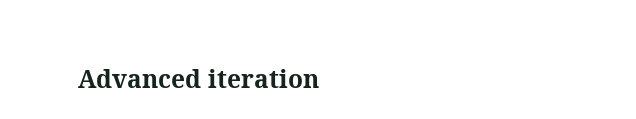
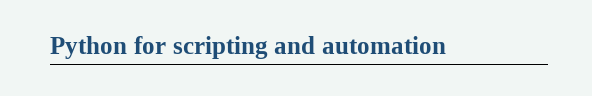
[78,69,319,88] Advanced iteration -> [50,36,446,59] Python for scripting and automation

